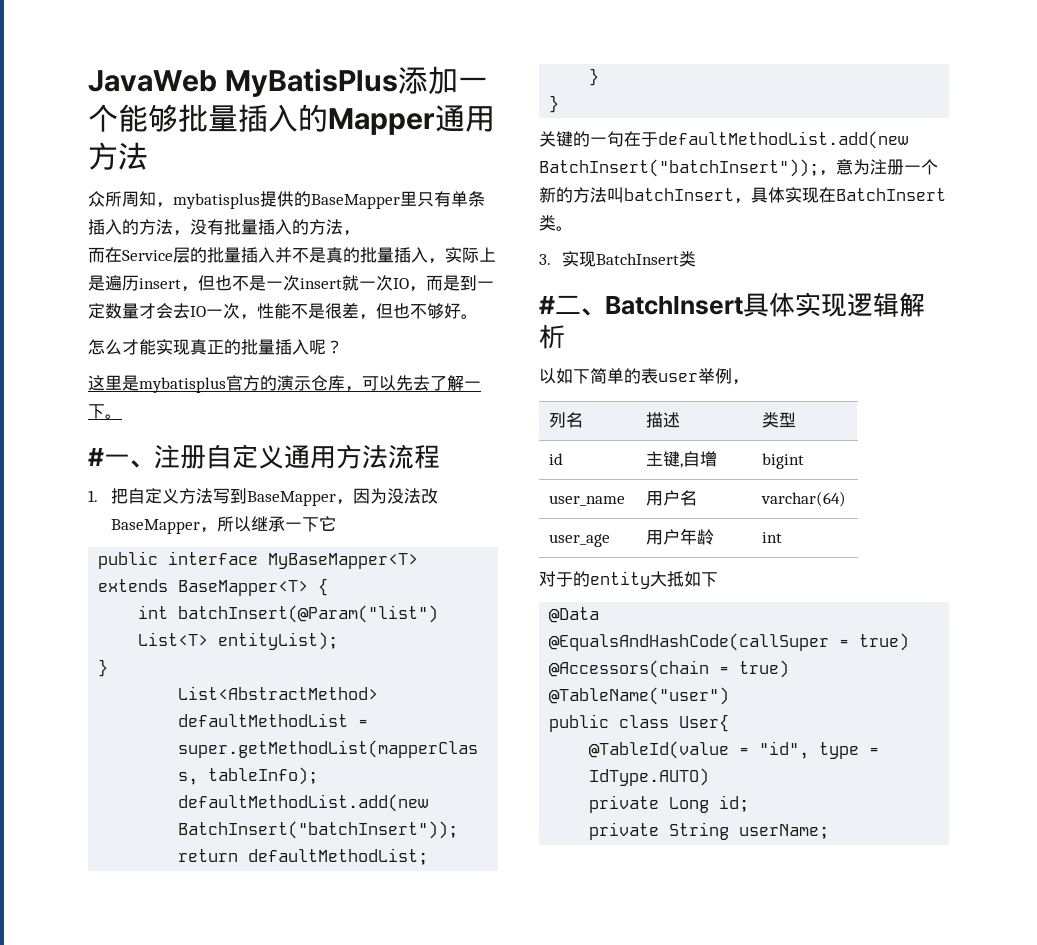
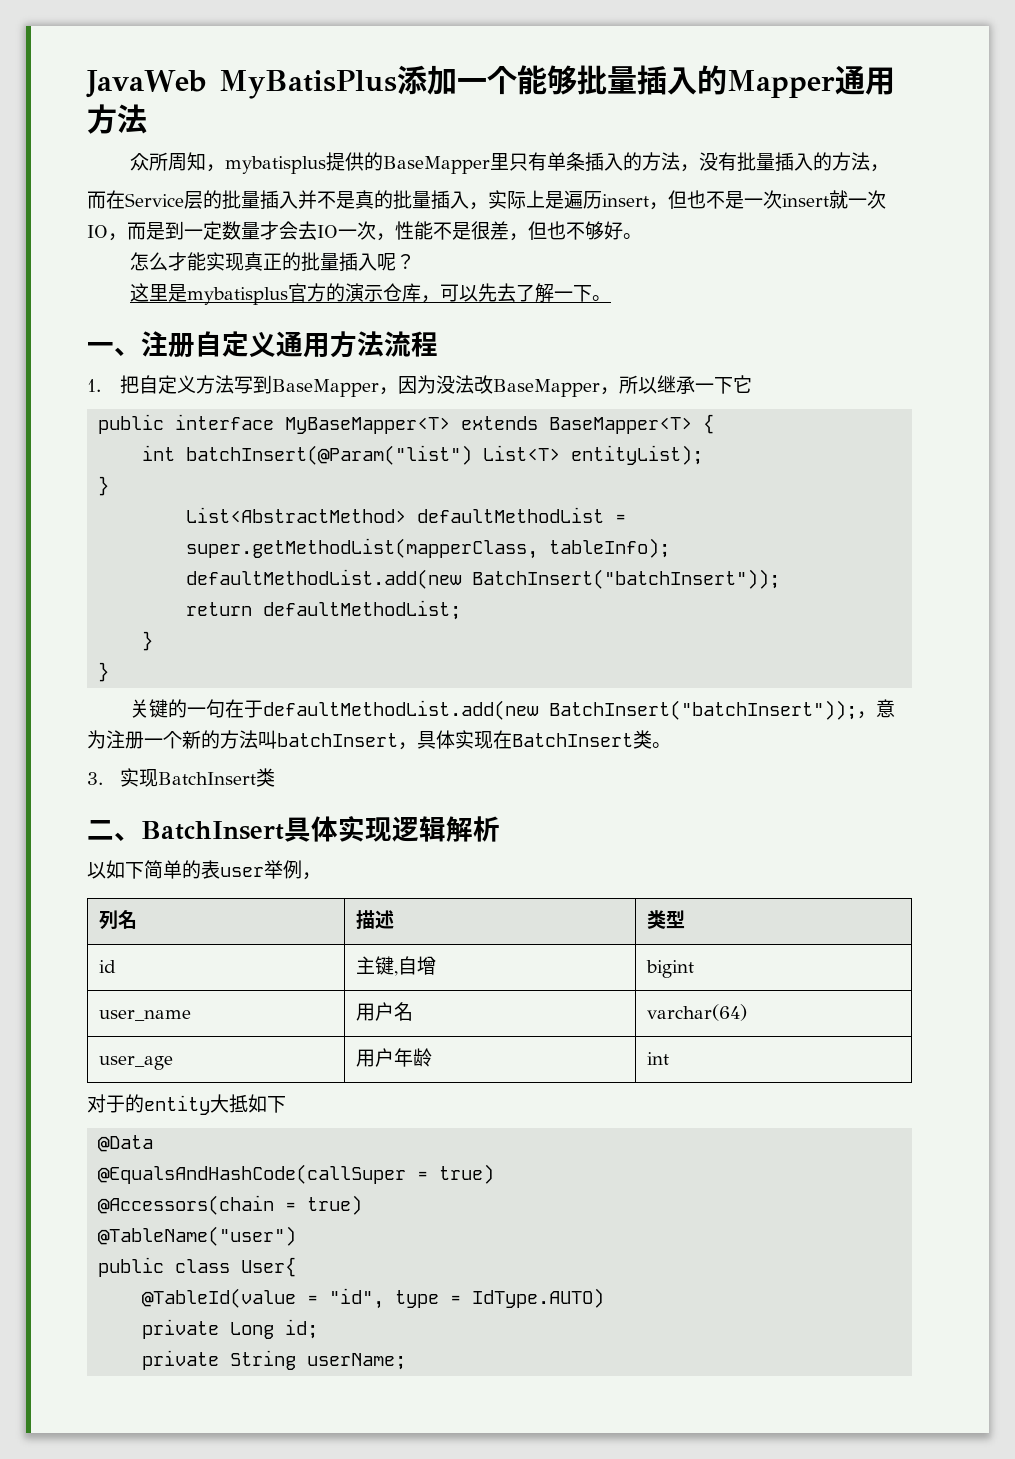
[88,447,104,466] # -> (611, 298) none
[539,295,555,314] # -> (276, 777) none

